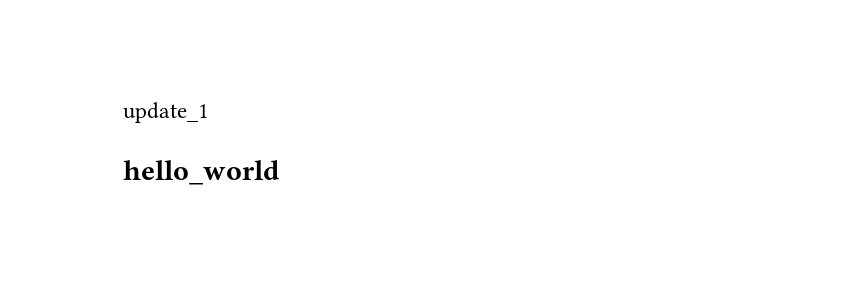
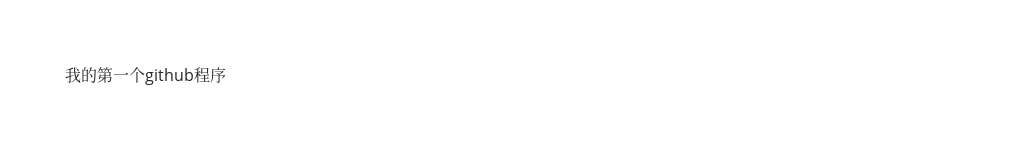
[123,102,209,123] [123,160,279,185] update_1 // hello_world -> [65,67,226,85] 我的第一个github程序

